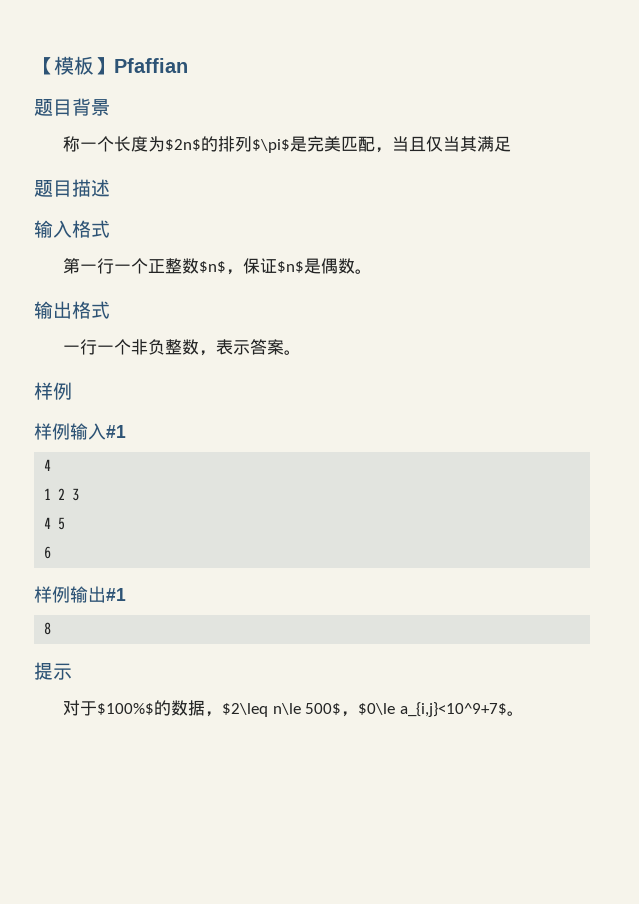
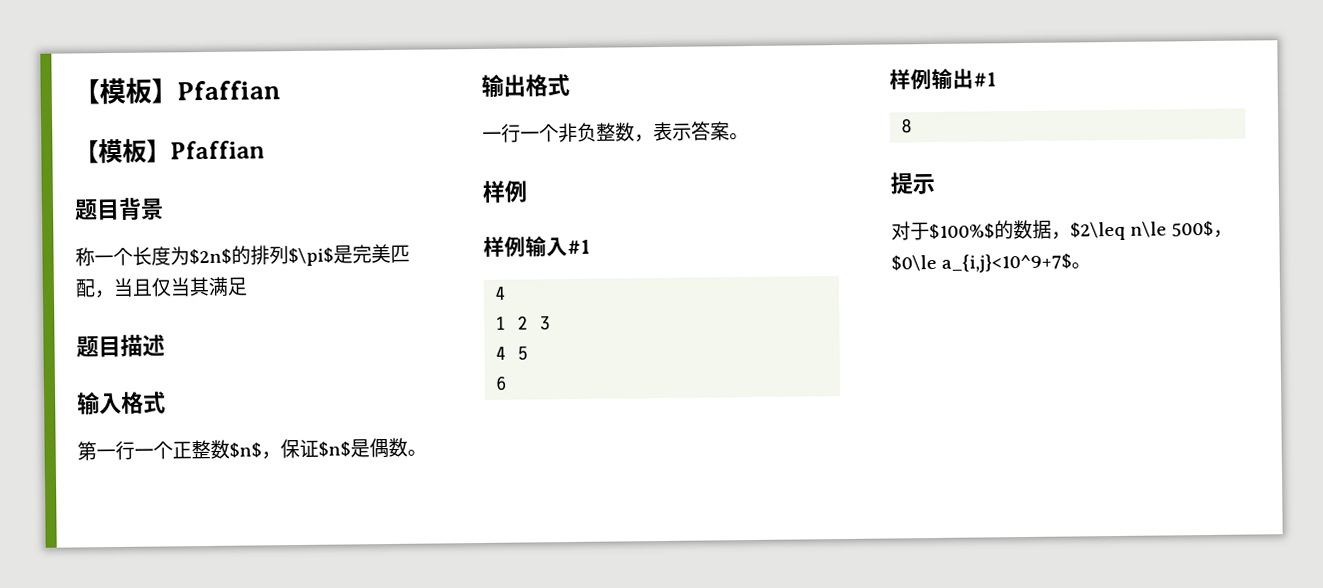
[34,56,188,75] 【模板】Pfaffian -> [73,77,281,105] [74,138,265,164] 【模板】Pfaffian // 【模板】Pfaffian

